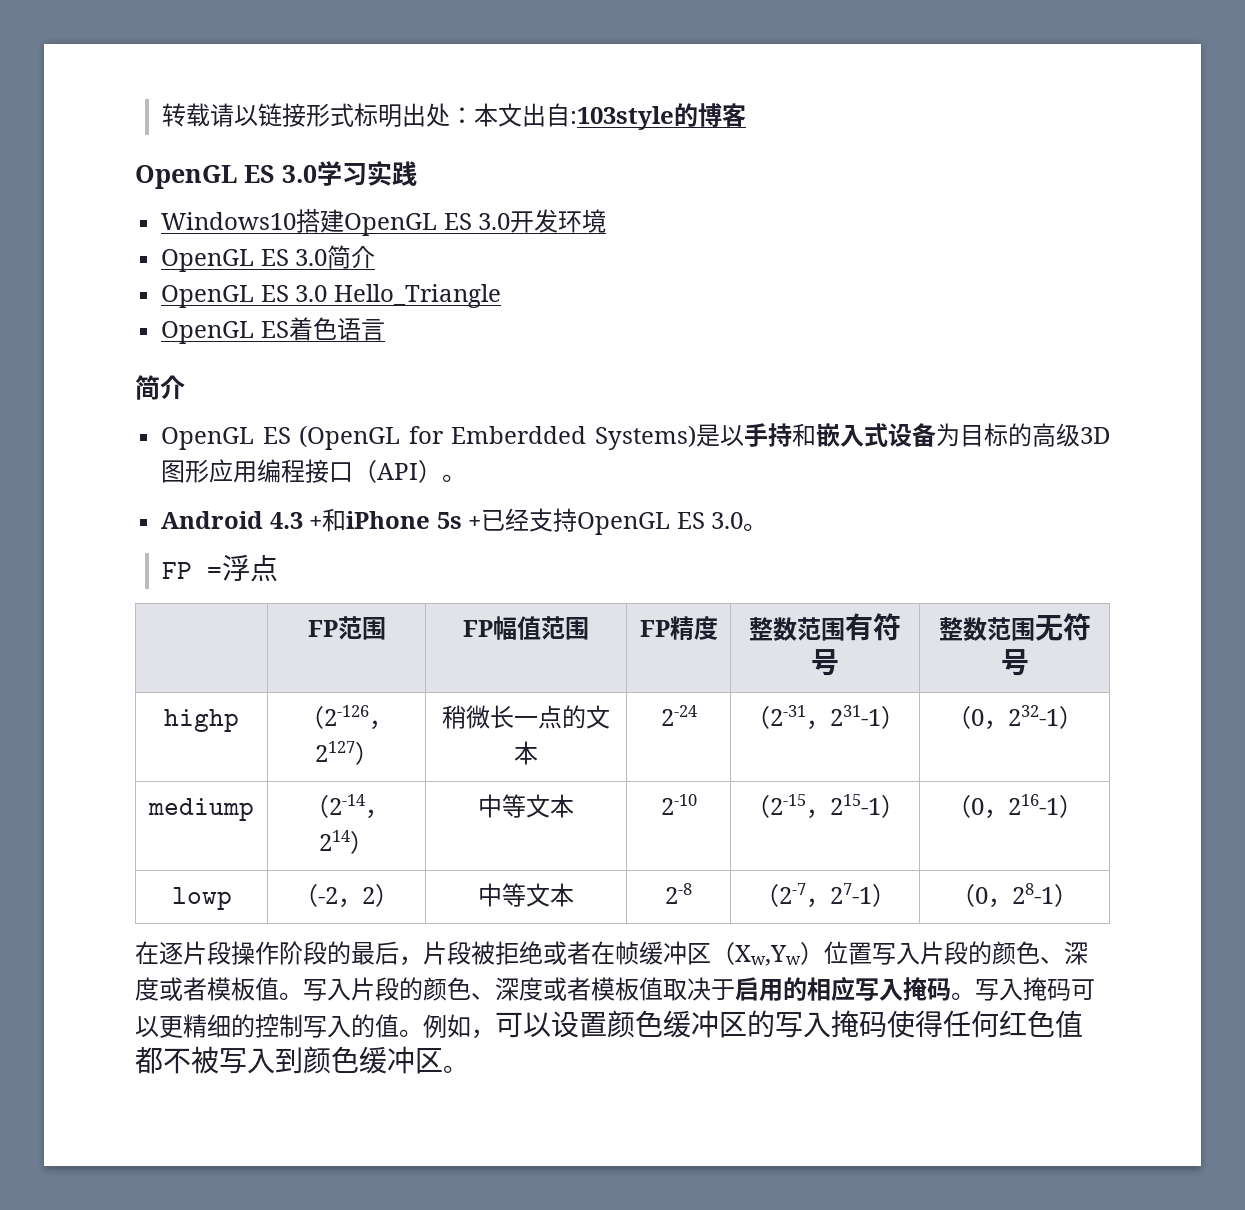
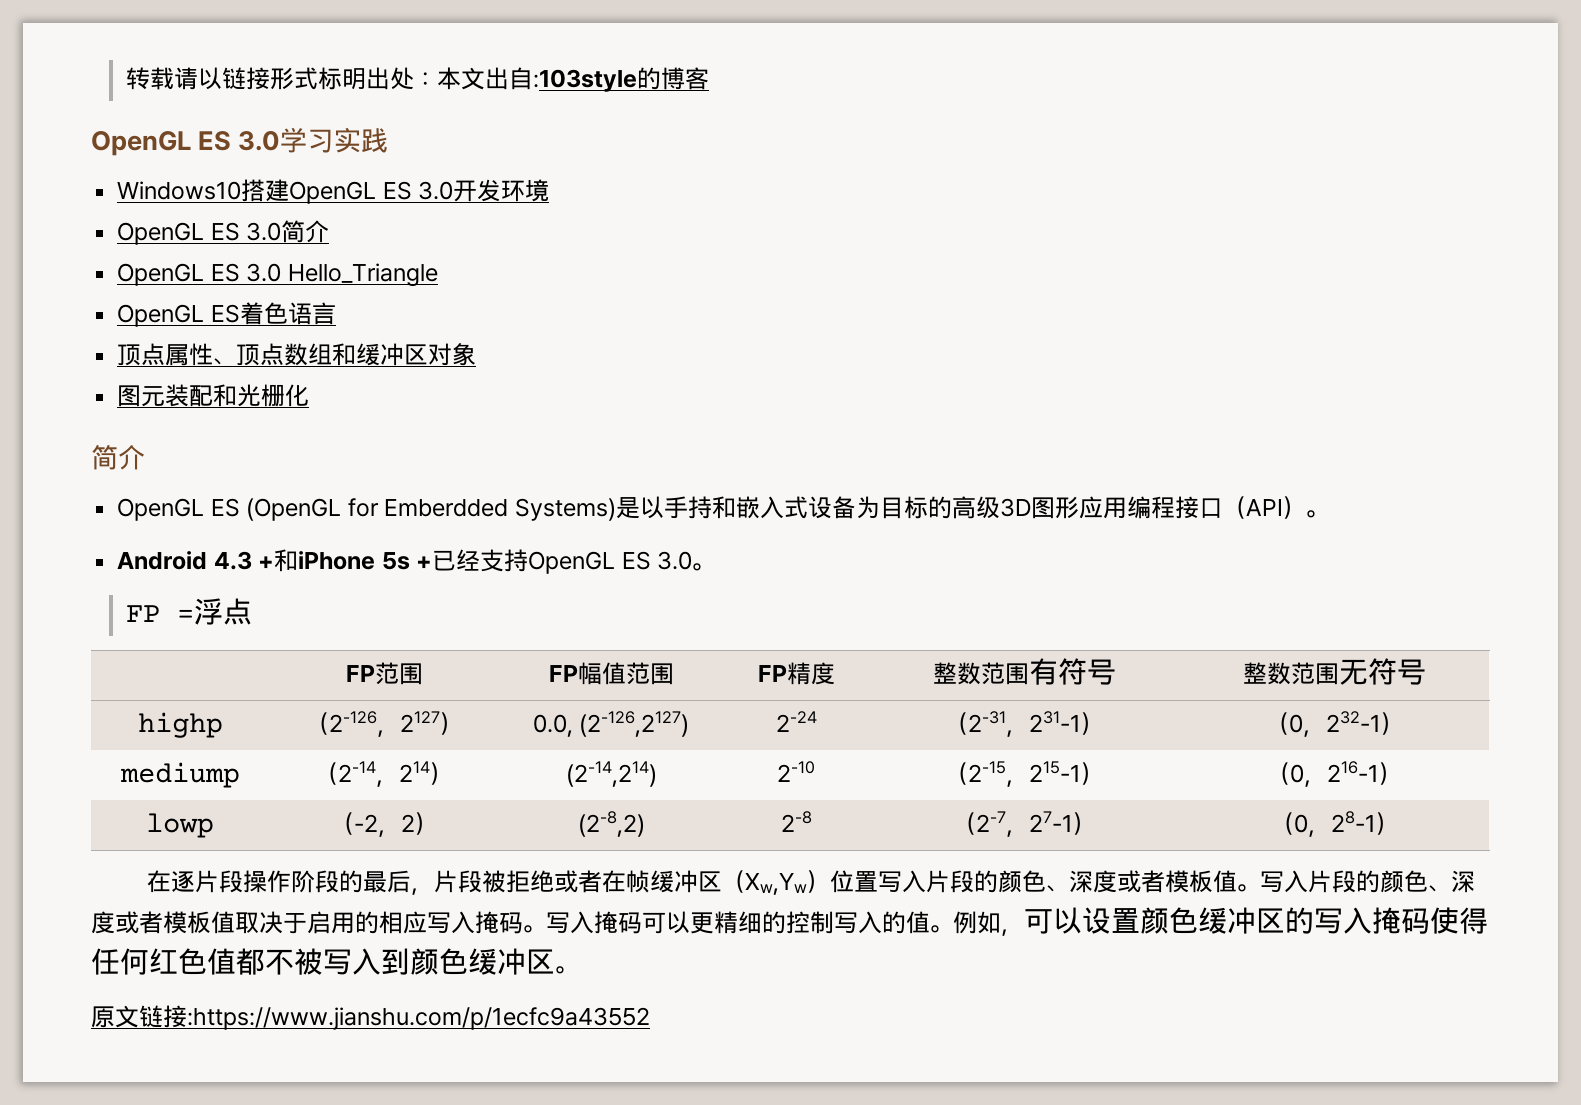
(385, 330) none -> [117,343,477,366] [117,384,310,407] // 顶点属性、顶点数组和缓冲区对象 // 图元装配和光栅化
[442,705,610,729] [514,741,538,765] 稍微长一点的文本 -> [532,711,690,737] 0.0, (2-126,2127)
[478,794,574,818] 中等文本 -> [565,761,657,787] (2-14,214)
[478,883,574,907] 中等文本 -> [577,811,645,837] (2-8,2)
(467, 1069) none -> [91,1005,650,1030] // 原文链接:https://www.jianshu.com/p/1ecfc9a43552

